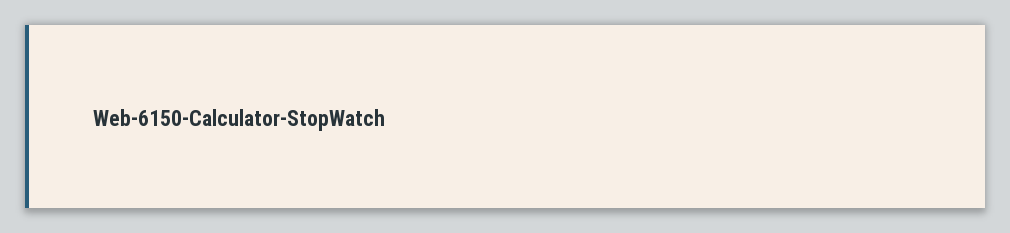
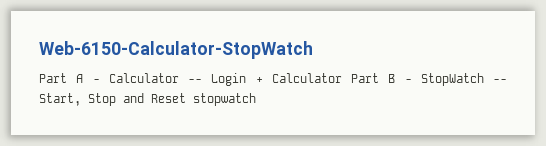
(385, 120) none -> [39,73,507,86] [39,93,256,106] // Part A - Calculator -- Login + Calculator Part B - StopWatch -- Start, Stop and Reset stopwatch

